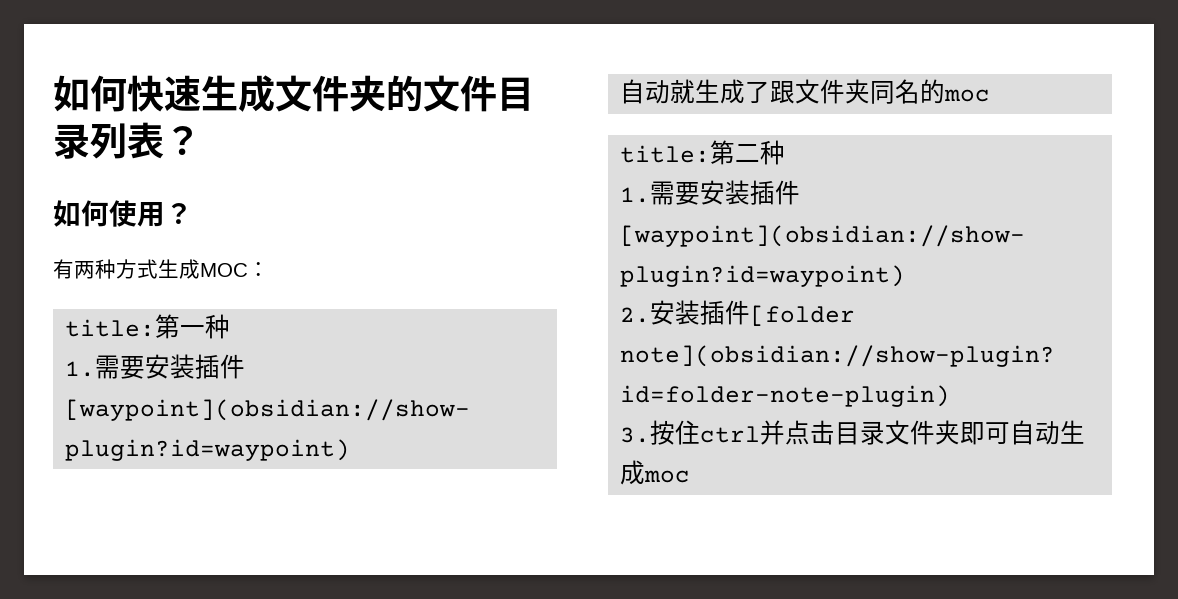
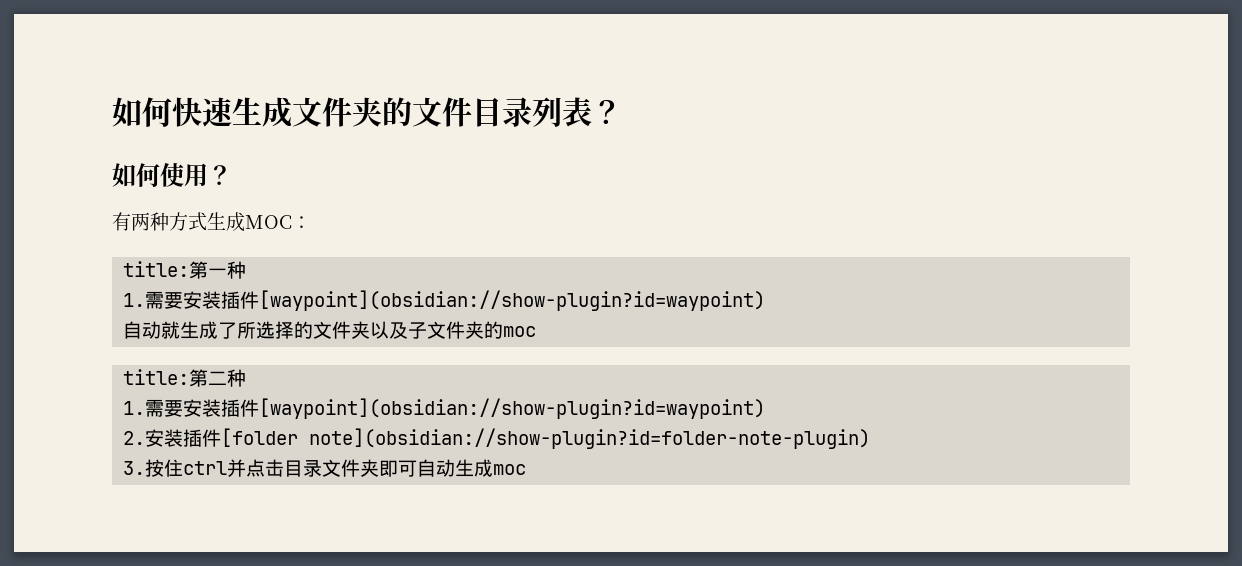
[770,79,921,104] 跟文件夹同名 -> [237,321,485,339] 所选择的文件夹以及子文件夹

